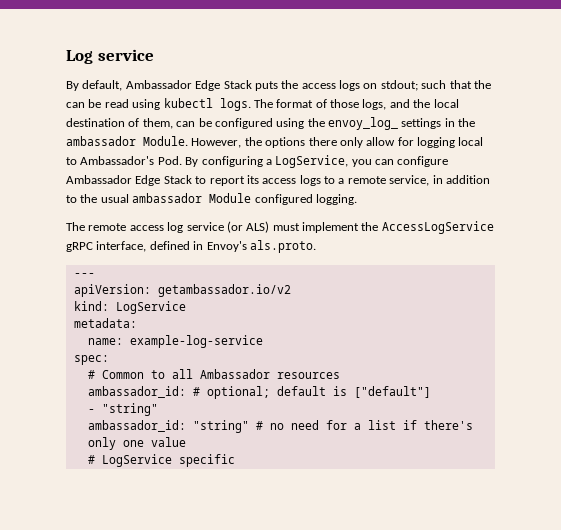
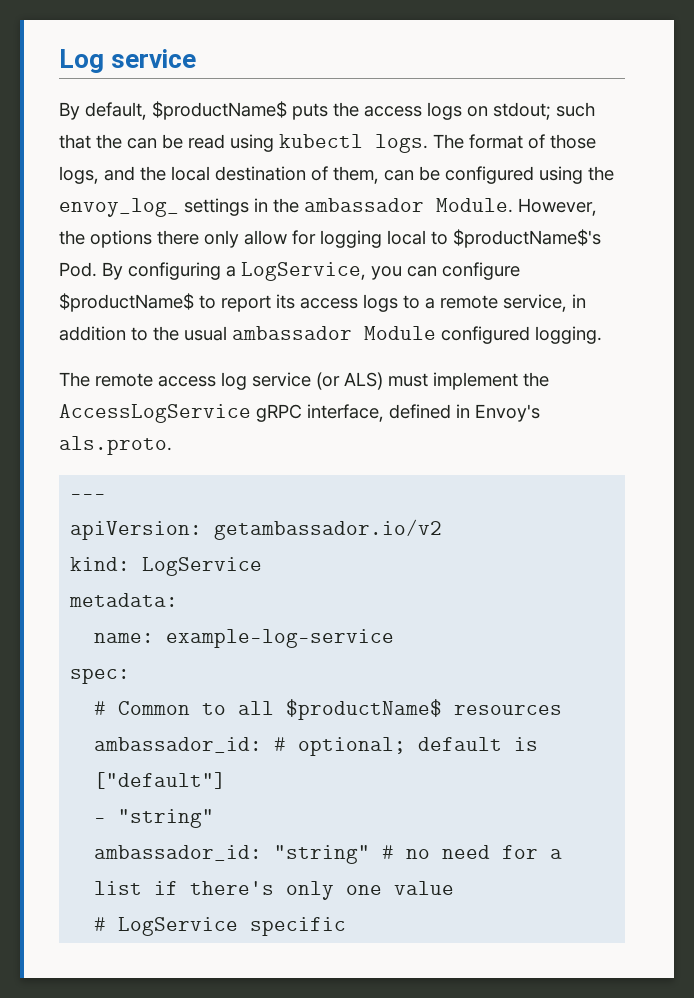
[125,80,252,91] Ambassador Edge Stack -> [152,101,287,120] $productName$
[80,156,155,165] Ambassador's -> [453,229,601,248] $productName$'s
[66,175,192,186] Ambassador Edge Stack -> [59,293,194,312] $productName$
[199,369,270,379] Ambassador -> [286,699,443,720] $productName$

